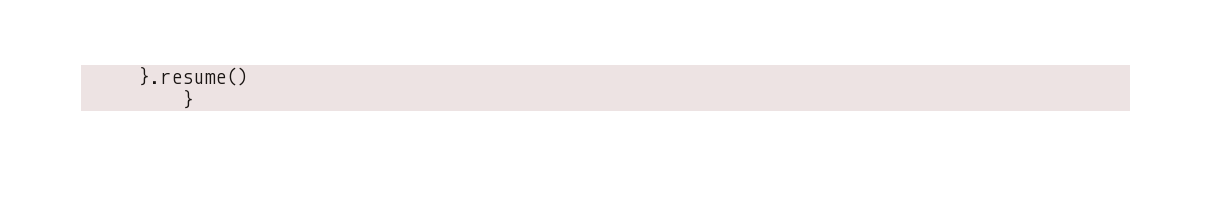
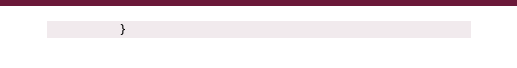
[138,66,249,86] }.resume() // -> (118, 29) none

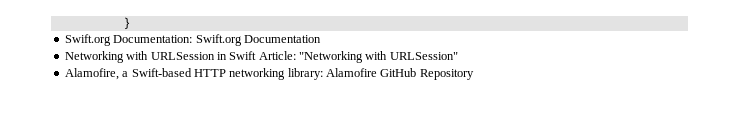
(127, 29) none -> [64,34,321,46] [64,51,458,63] [64,68,474,80] // Swift.org Documentation: Swift.org Documentation // Networking with URLSession in Swift Article: "Networking with URLSession" // Alamofire, a Swift-based HTTP networking library: Alamofire GitHub Repository

